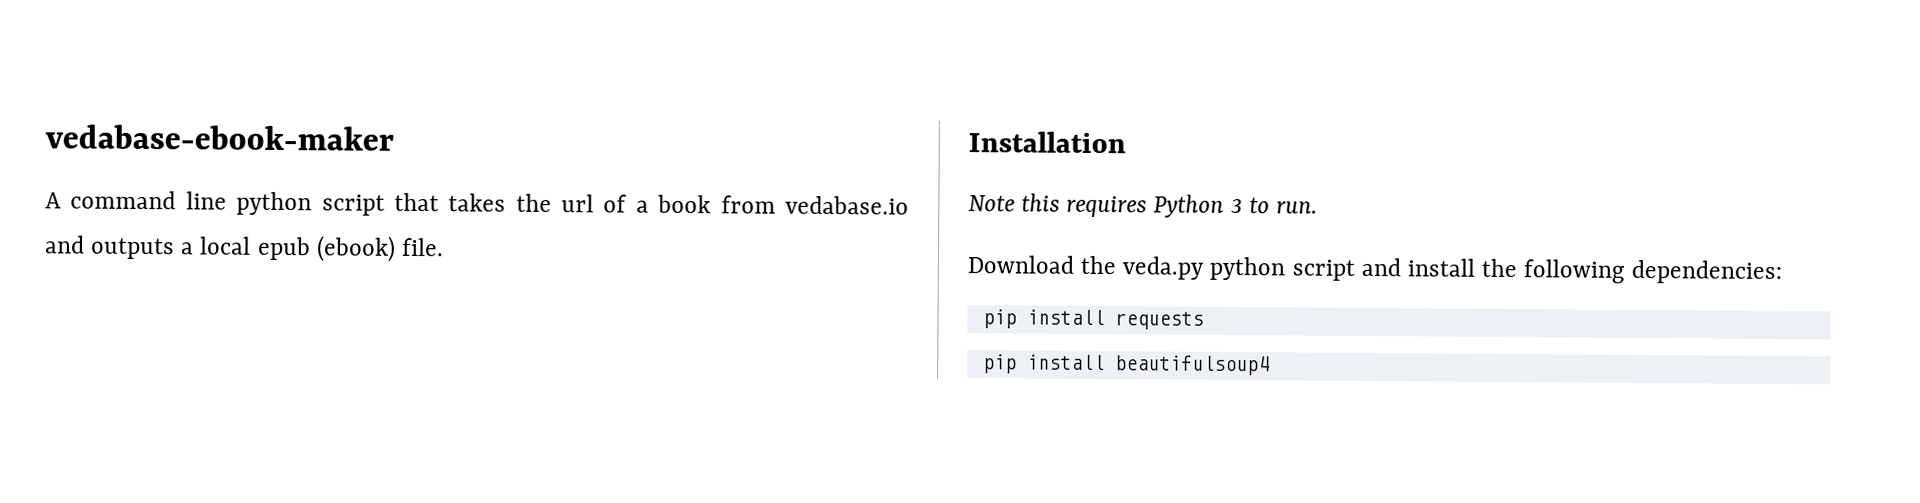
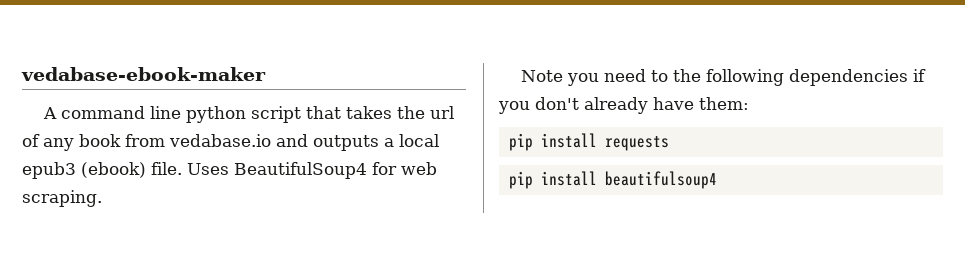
[635,200,649,213] a -> [43,138,74,151] any
[256,236,311,261] epub -> [22,162,76,179] epub3
[968,131,1126,154] [968,193,1318,218] [967,255,1783,285] // Installation // Note this requires Python 3 to run. // Download the veda.py python script and install the following dependencies: -> [187,162,437,179] [22,190,102,207] [520,69,926,86] [498,97,749,114] Uses BeautifulSoup4 for web scraping. // Note you need to the following dependencies if you don't already have them:

